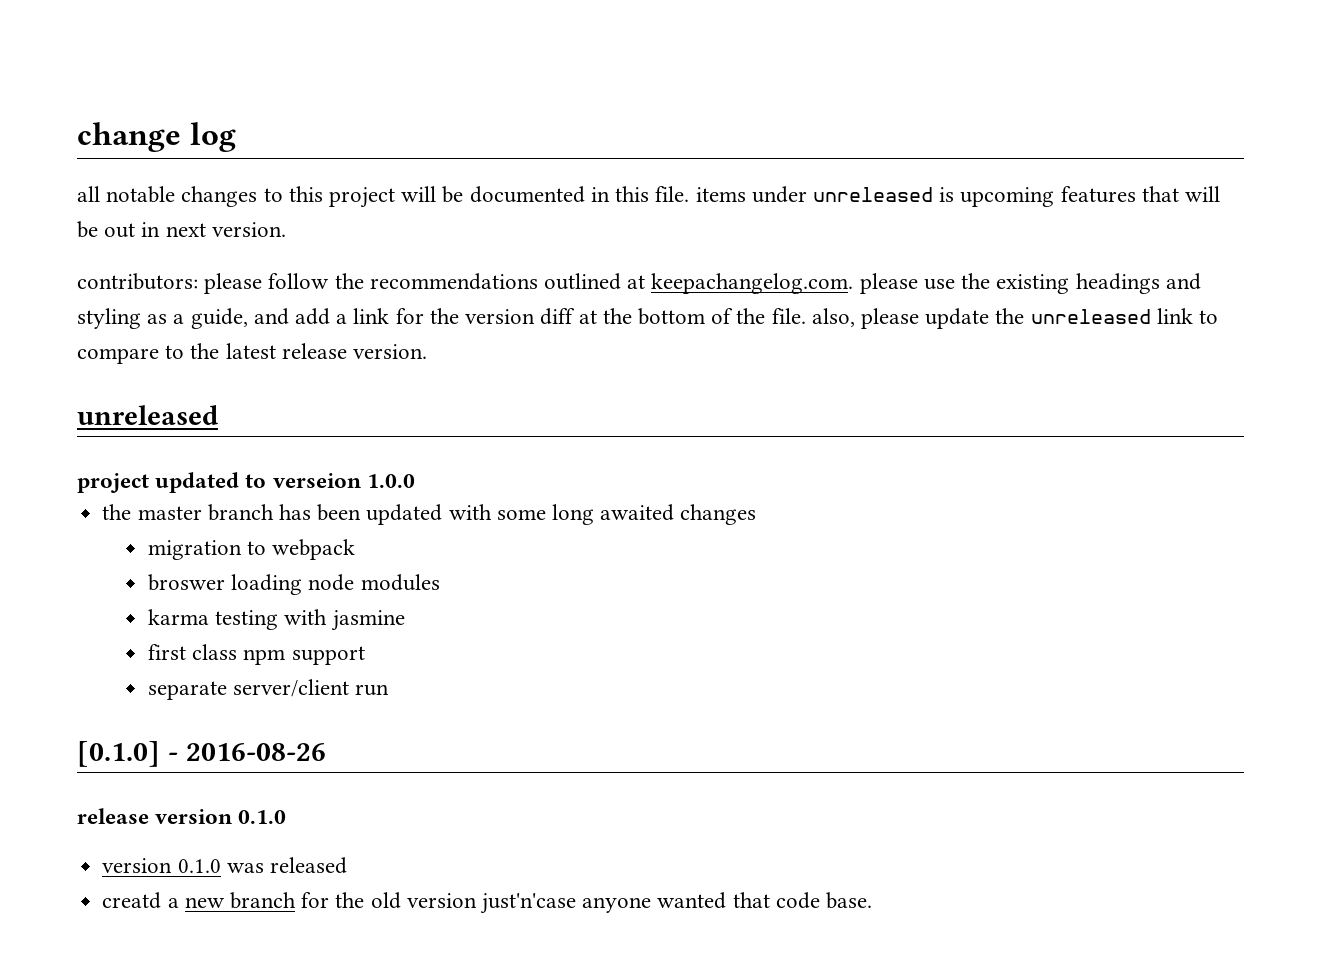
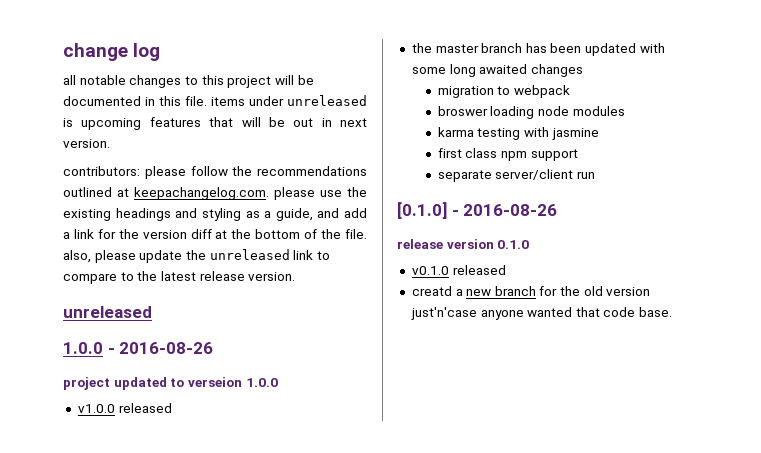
(218, 415) none -> [63,342,214,354] // 1.0.0 - 2016-08-26
(415, 481) none -> [77,403,172,413] // v1.0.0 released
[102,858,264,873] version 0.1.0 was -> [411,266,449,275] v0.1.0

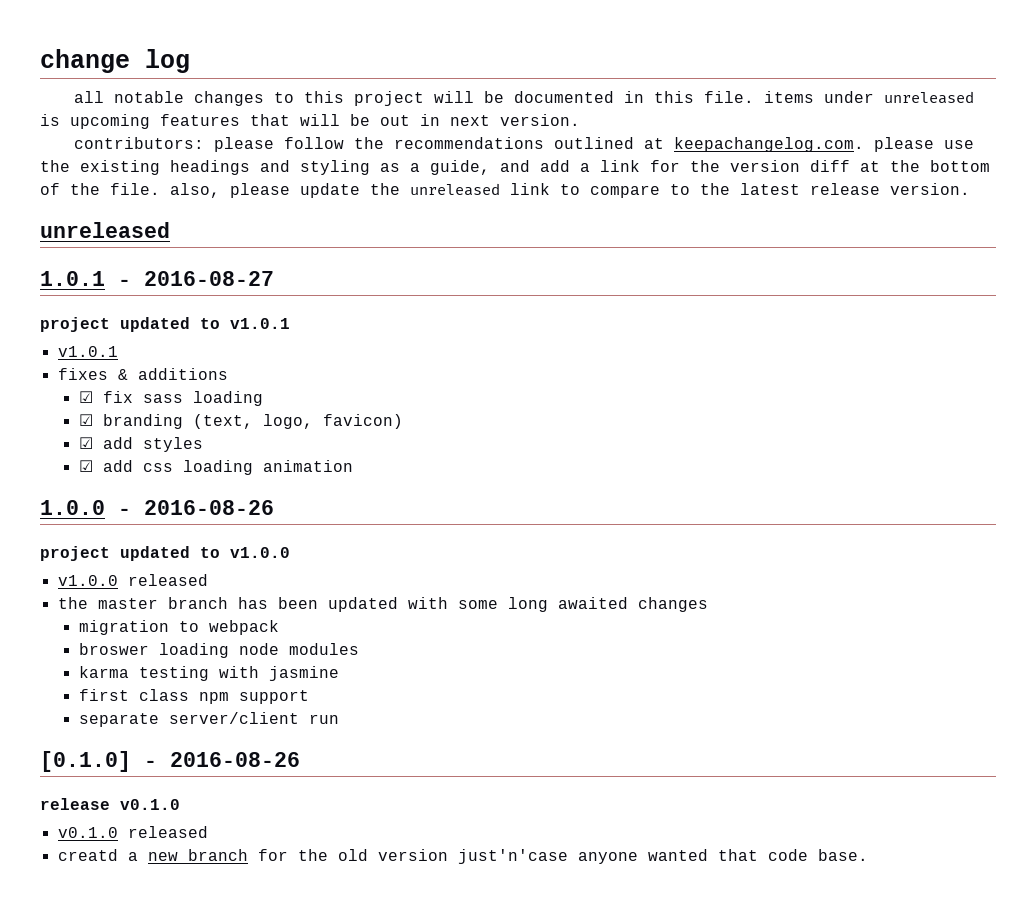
(152, 312) none -> [40,271,274,286] [40,317,290,332] [57,346,118,357] [57,368,228,380] [78,391,263,406] [78,414,403,429] [78,437,203,452] [78,460,353,475] // 1.0.1 - 2016-08-27 // project updated to v1.0.1 // v1.0.1 // fixes & additions // ☑ fix sass loading // ☑ branding (text, logo, favicon) // ☑ add styles // ☑ add css loading animation
[187,377,278,387] verseion 1.0.0 -> [230,547,290,558] v1.0.0
[446,239,530,249] version 0.1.0 -> [120,799,180,810] v0.1.0

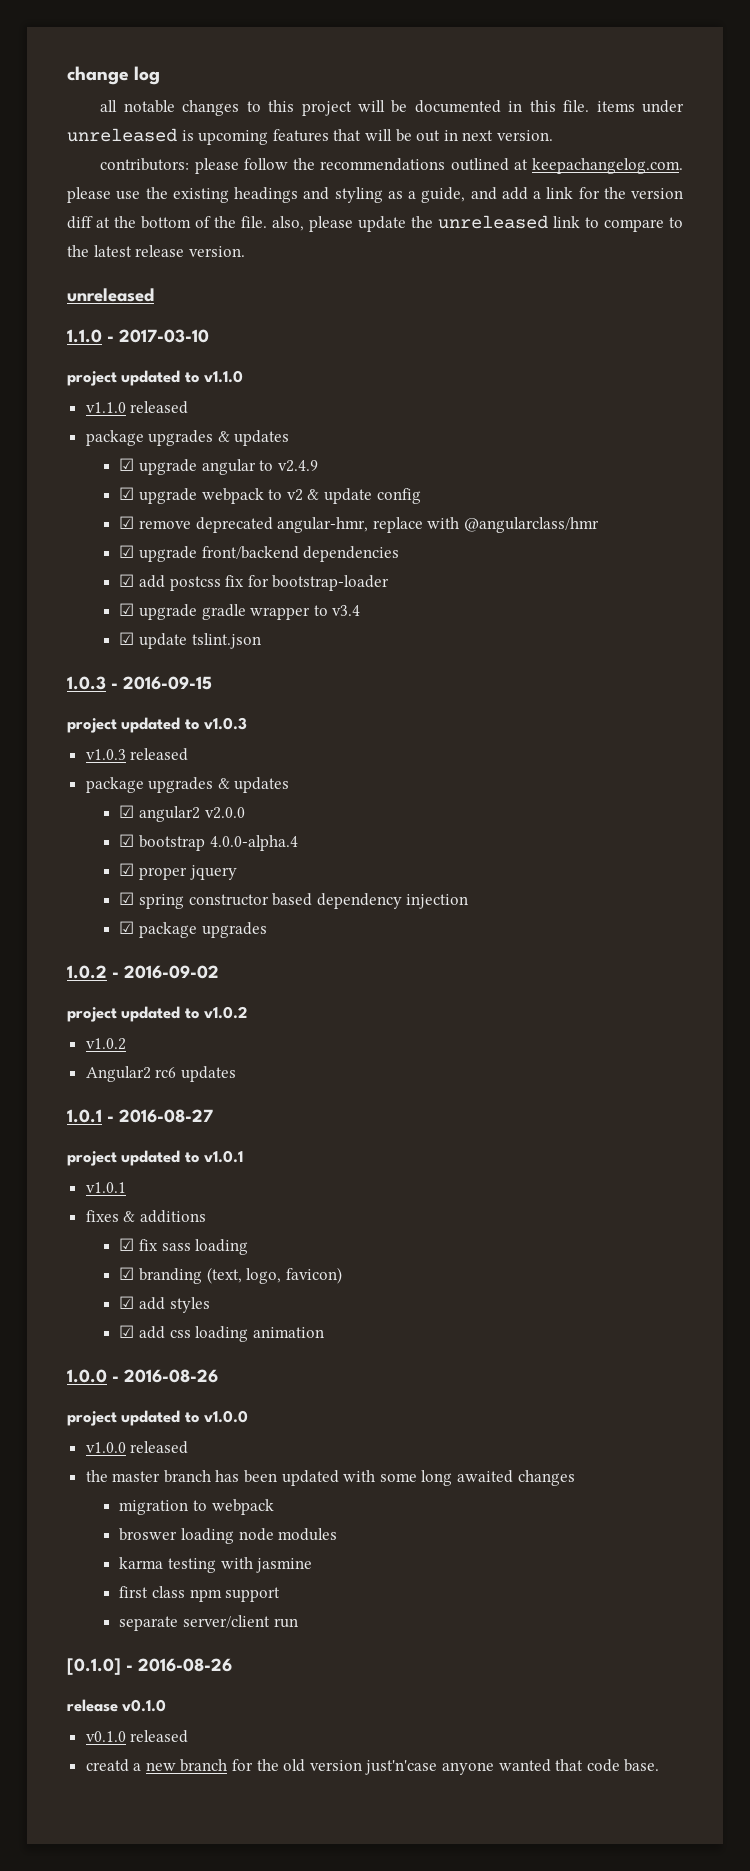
(170, 230) none -> [67,329,209,343] [67,370,244,386] [85,401,189,414] [85,430,290,446] [119,458,318,475] [119,487,421,504] [119,516,600,533] [119,545,400,562] [119,574,390,591] [119,603,361,620] [119,632,261,649] [67,676,212,690] [67,717,248,733] [85,748,189,761] [85,777,290,793] [119,805,245,822] [119,834,298,851] [119,863,237,880] [119,892,469,909] [119,921,267,938] [67,965,219,979] [67,1006,248,1022] [85,1038,126,1050] [85,1066,236,1082] // 1.1.0 - 2017-03-10 // project updated to v1.1.0 // v1.1.0 released // package upgrades & updates // ☑ upgrade angular to v2.4.9 // ☑ upgrade webpack to v2 & update config // ☑ remove deprecated angular-hmr, replace with @angularclass/hmr // ☑ upgrade front/backend dependencies // ☑ add postcss fix for bootstrap-loader // ☑ upgrade gradle wrapper to v3.4 // ☑ update tslint.json // 1.0.3 - 2016-09-15 // project updated to v1.0.3 // v1.0.3 released // package upgrades & updates // ☑ angular2 v2.0.0 // ☑ bootstrap 4.0.0-alpha.4 // ☑ proper jquery // ☑ spring constructor based dependency injection // ☑ package upgrades // 1.0.2 - 2016-09-02 // project updated to v1.0.2 // v1.0.2 // Angular2 rc6 updates

